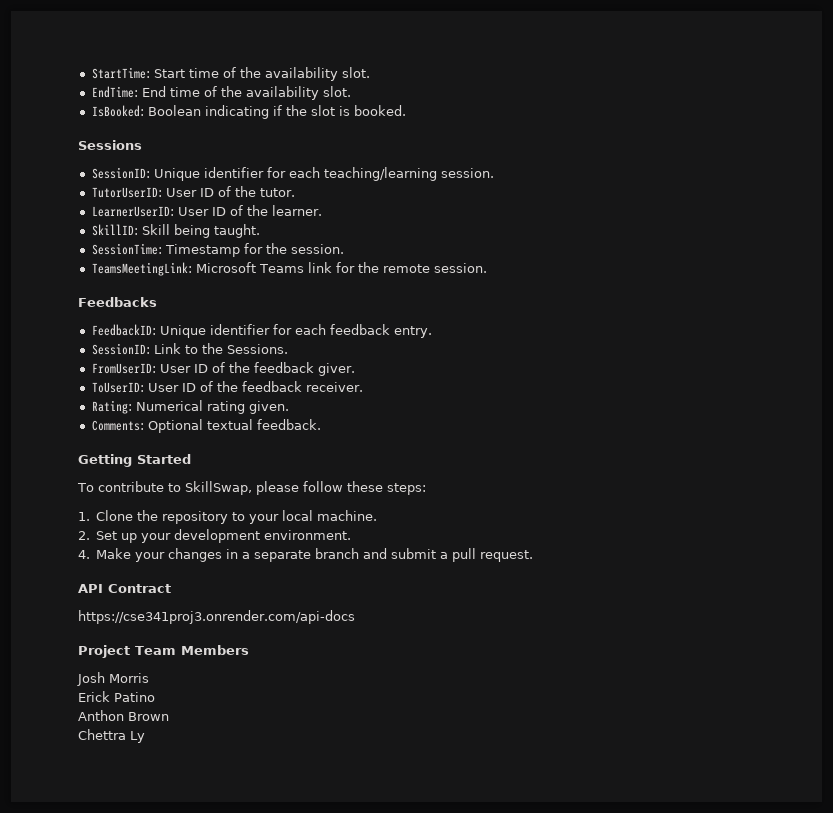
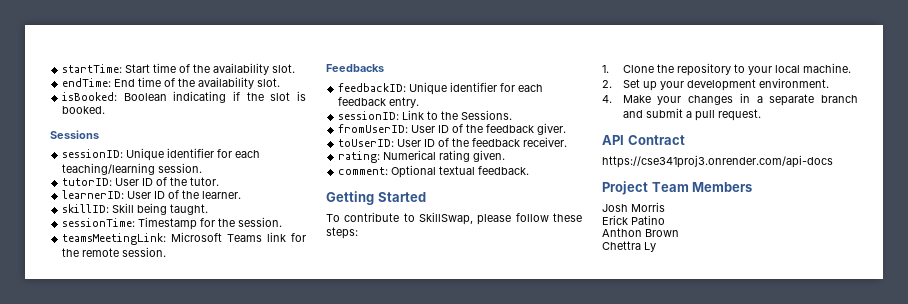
[91,67,150,79] StartTime: -> [62,64,123,73] startTime:
[91,86,138,98] EndTime: -> [62,78,112,87] endTime:
[91,105,144,117] IsBooked: -> [62,92,118,101] isBooked:
[91,167,150,179] SessionID: -> [62,149,124,158] sessionID:
[91,187,162,198] TutorUserID: -> [62,178,113,186] tutorID:
[91,206,174,217] LearnerUserID: -> [62,190,125,199] learnerID:
[91,224,138,236] SkillID: -> [62,204,110,213] skillID:
[91,243,162,255] SessionTime: -> [62,218,136,227] sessionTime:
[91,262,192,276] TeamsMeetingLink: -> [62,233,167,245] teamsMeetingLink:
[91,324,156,336] FeedbackID: -> [338,83,407,92] feedbackID:
[91,343,150,355] SessionID: -> [338,111,400,120] sessionID:
[91,363,156,374] FromUserID: -> [338,124,409,133] fromUserID:
[91,382,144,393] ToUserID: -> [338,139,395,147] toUserID:
[91,400,132,414] Rating: -> [338,151,381,163] rating:
[91,420,144,431] Comments: -> [338,167,389,175] comment:

